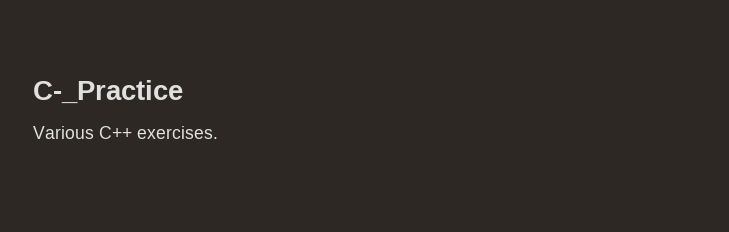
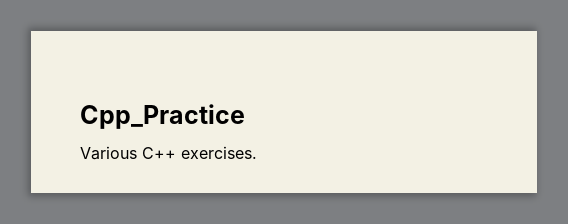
[33,80,183,104] C-_Practice -> [80,104,245,129] Cpp_Practice

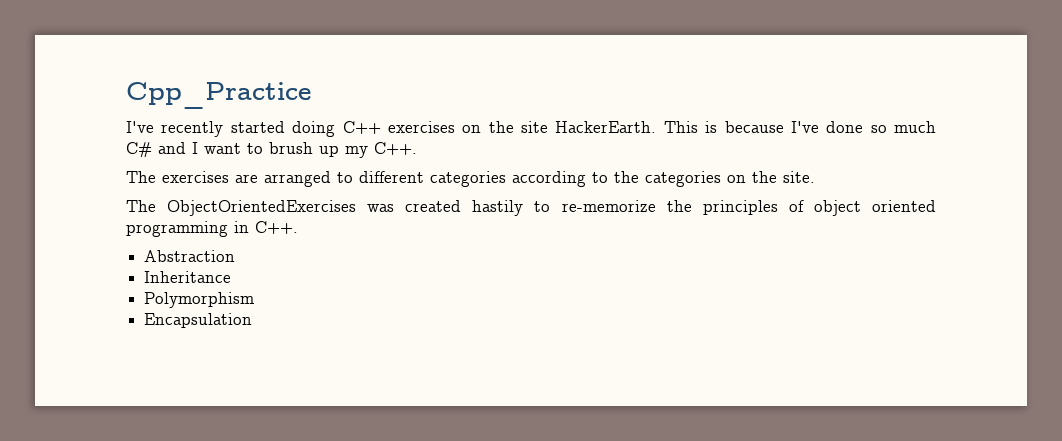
[80,146,257,160] Various C++ exercises. -> [126,121,936,137] [126,142,417,158] [126,171,815,187] [126,200,937,216] [126,221,298,237] [144,250,236,262] [144,271,232,283] [144,292,255,308] [144,313,253,328] I've recently started doing C++ exercises on the site HackerEarth. This is because I've done so much C# and I want to brush up my C++. // The exercises are arranged to different categories according to the categories on the site. // The ObjectOrientedExercises was created hastily to re-memorize the principles of object oriented programming in C++. // Abstraction // Inheritance // Polymorphism // Encapsulation

